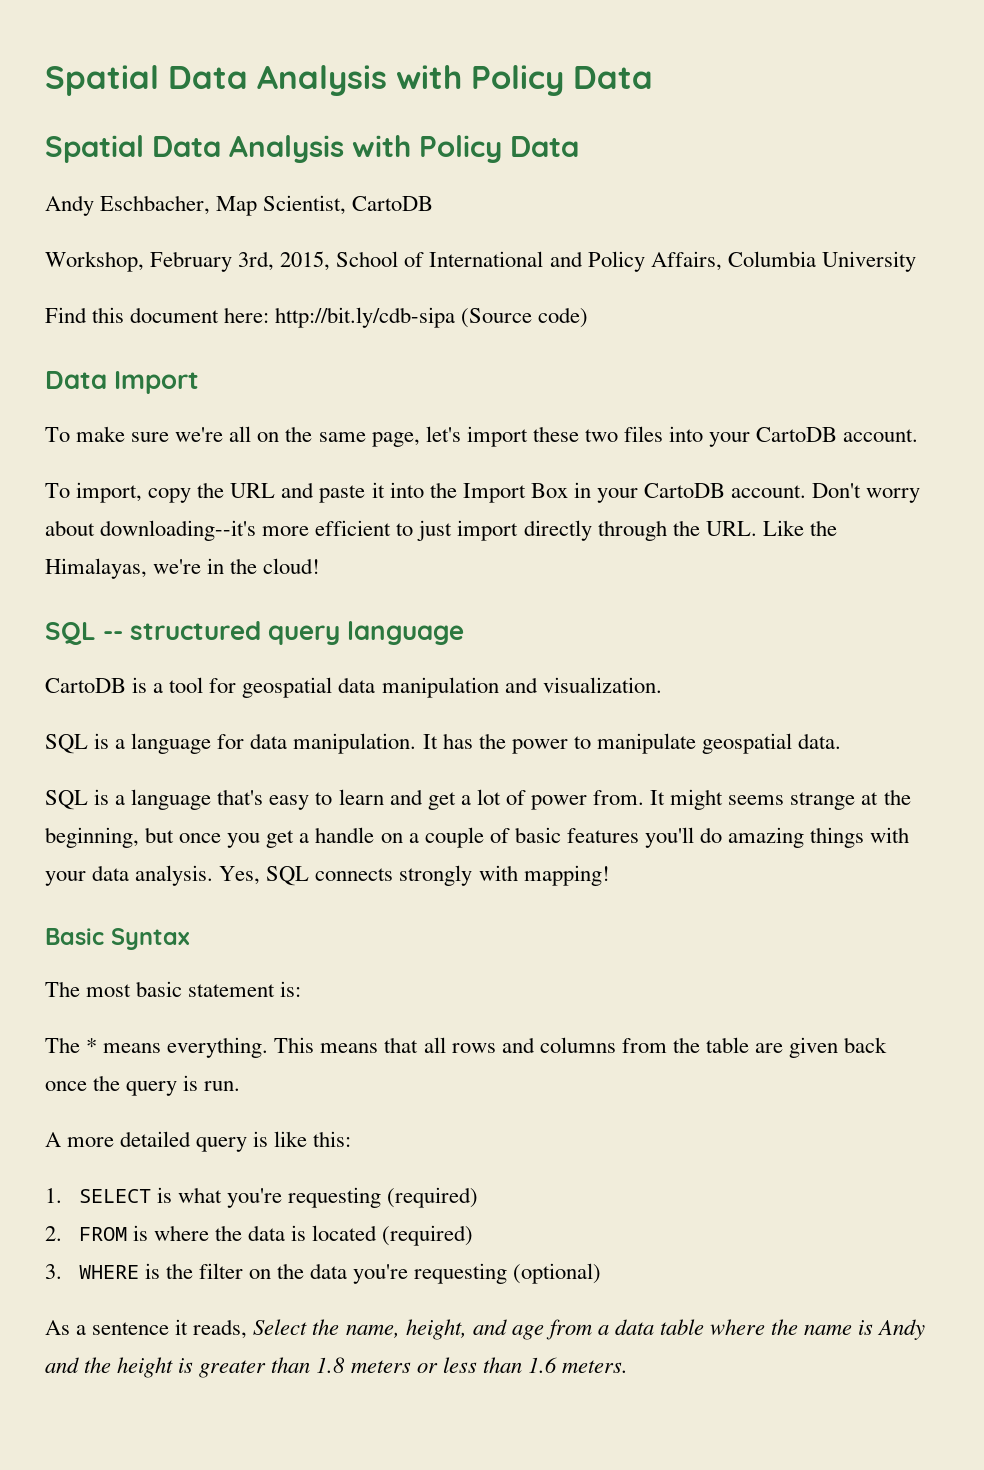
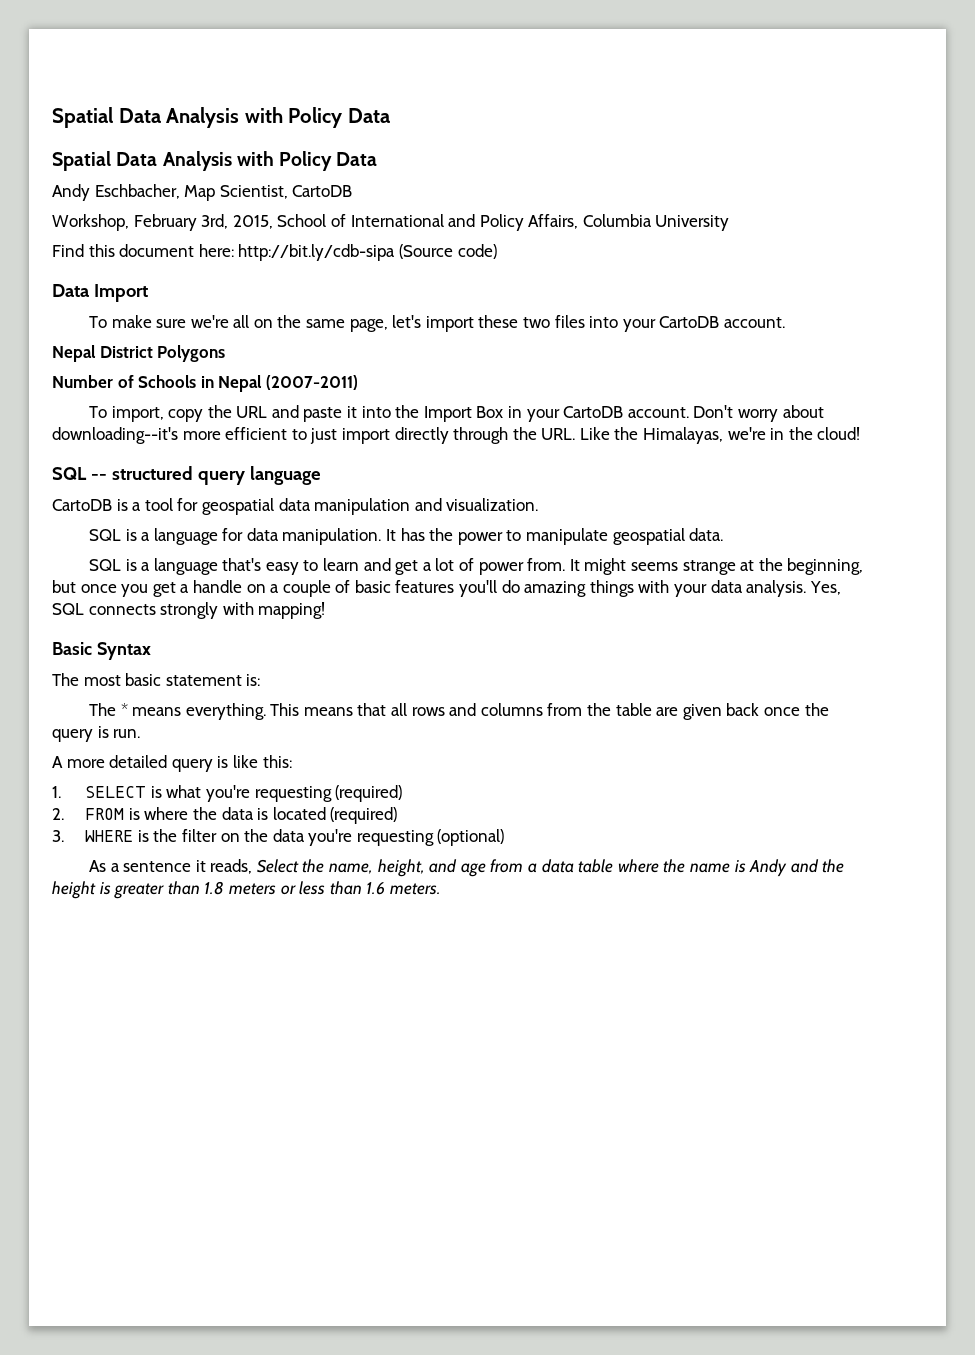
(919, 435) none -> [52,345,226,362] [52,375,358,392] // Nepal District Polygons // Number of Schools in Nepal (2007-2011)

